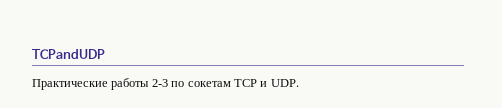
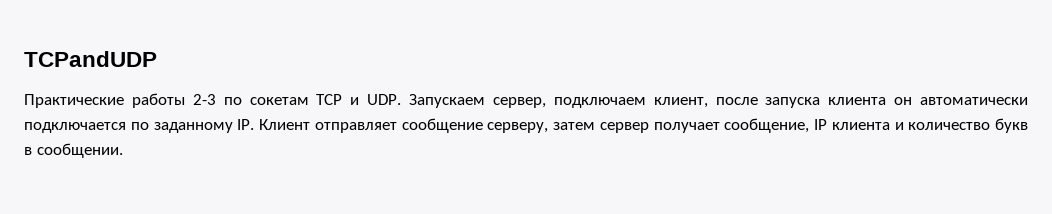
(299, 83) none -> [409,94,1028,108] [24,118,1028,133] [24,143,123,158] Запускаем сервер, подключаем клиент, после запуска клиента он автоматически подключается по заданному IP. Клиент отправляет сообщение серверу, затем сервер получает сообщение, IP клиента и количество букв в сообщении.

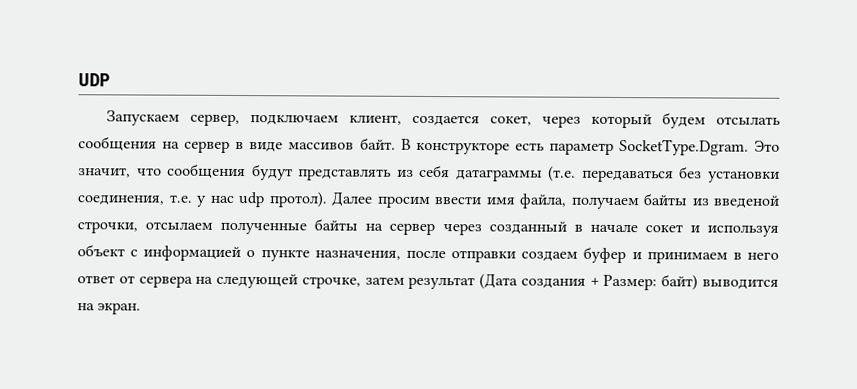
[24,51,157,67] [24,93,1028,108] [24,118,1028,133] [24,143,123,158] TCPandUDP // Практические работы 2-3 по сокетам TCP и UDP. Запускаем сервер, подключаем клиент, после запуска клиента он автоматически подключается по заданному IP. Клиент отправляет сообщение серверу, затем сервер получает сообщение, IP клиента и количество букв в сообщении. -> [78,73,110,87] [105,110,781,129] [78,136,780,156] [78,163,780,183] [77,191,779,210] [77,218,779,237] [77,244,780,264] [77,273,779,291] [77,302,142,315] UDP // Запускаем сервер, подключаем клиент, создается сокет, через который будем отсылать сообщения на сервер в виде массивов байт. В конструкторе есть параметр SocketType.Dgram. Это значит, что сообщения будут представлять из себя датаграммы (т.е. передаваться без установки соединения, т.е. у нас udp протол). Далее просим ввести имя файла, получаем байты из введеной строчки, отсылаем полученные байты на сервер через созданный в начале сокет и используя объект с информацией о пункте назначения, после отправки создаем буфер и принимаем в него ответ от сервера на следующей строчке, затем результат (Дата создания + Размер: байт) выводится на экран.

